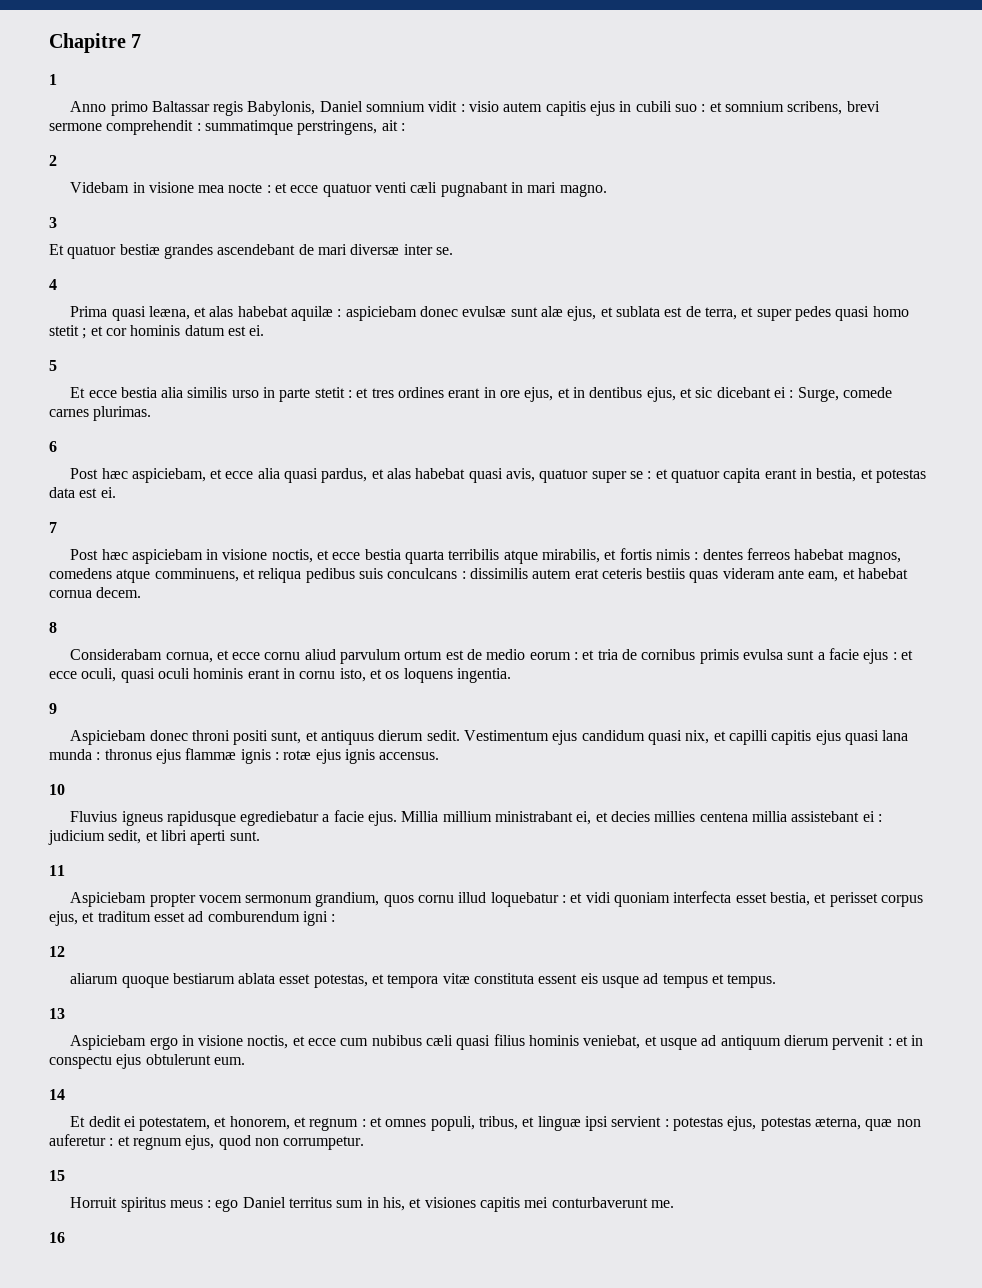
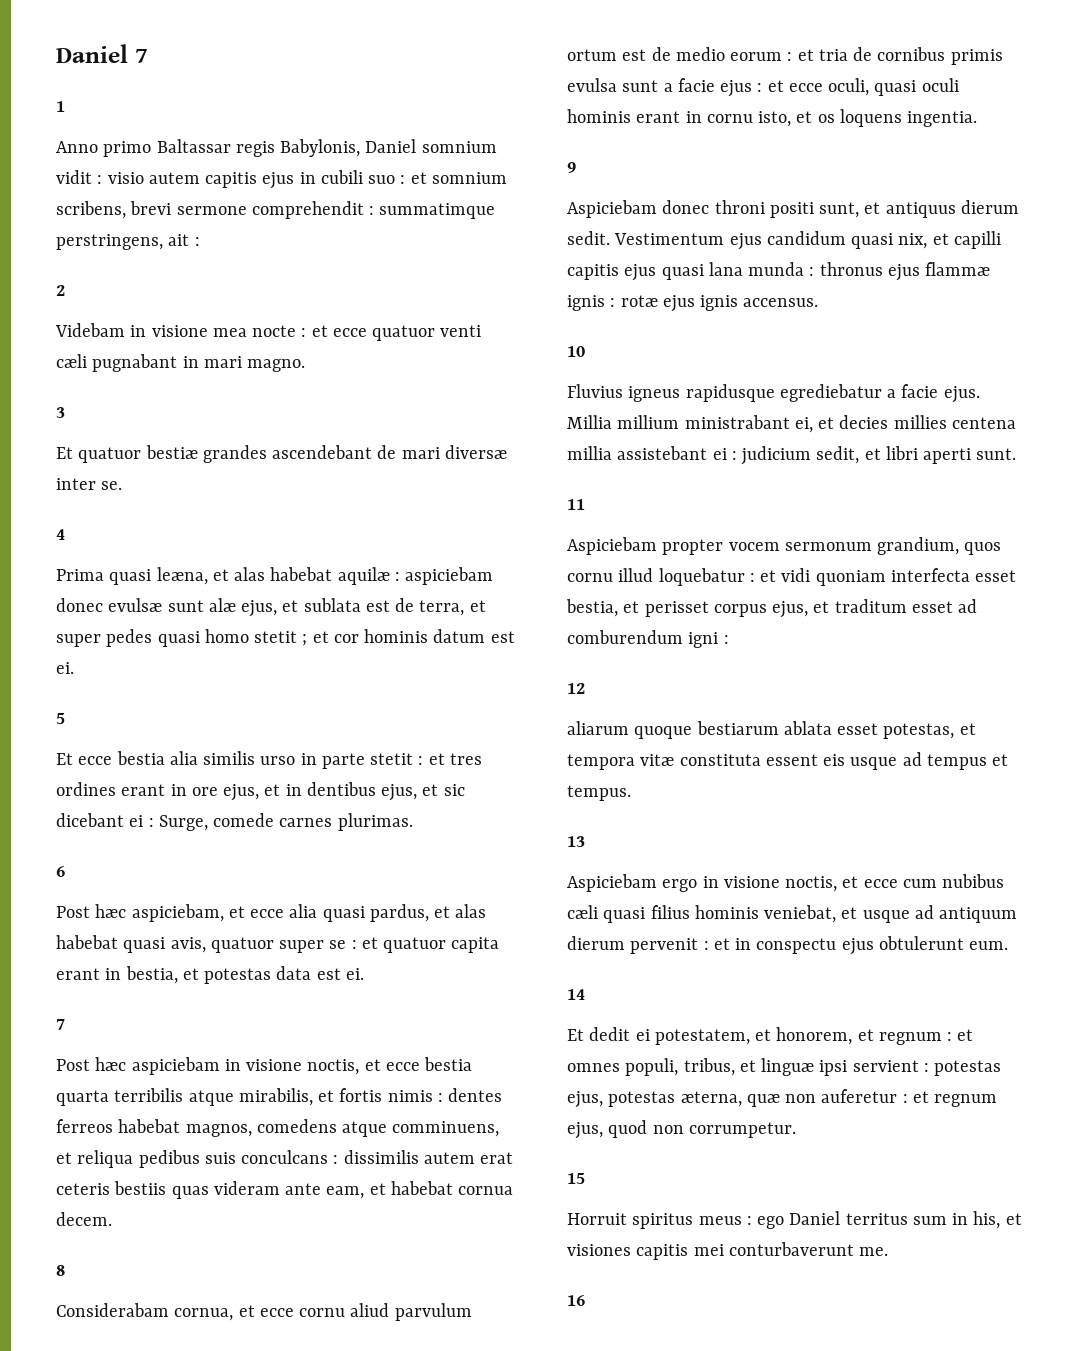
[49,33,126,53] Chapitre -> [56,44,128,63] Daniel

